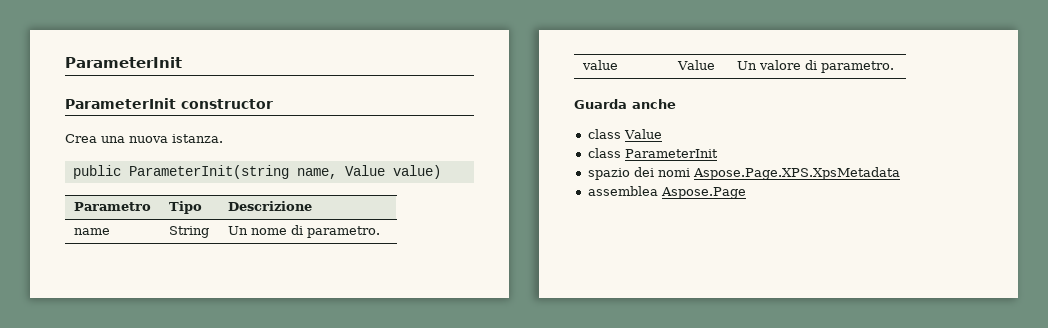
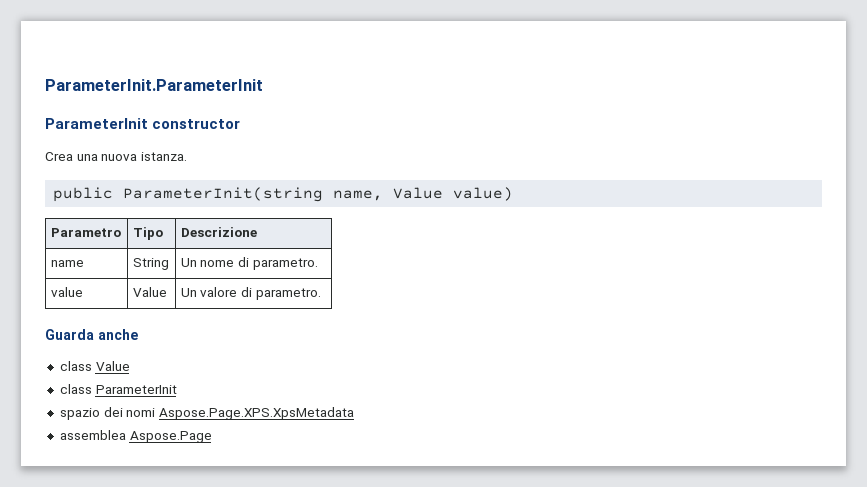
[65,57,182,68] ParameterInit -> [45,79,263,91] ParameterInit.ParameterInit

